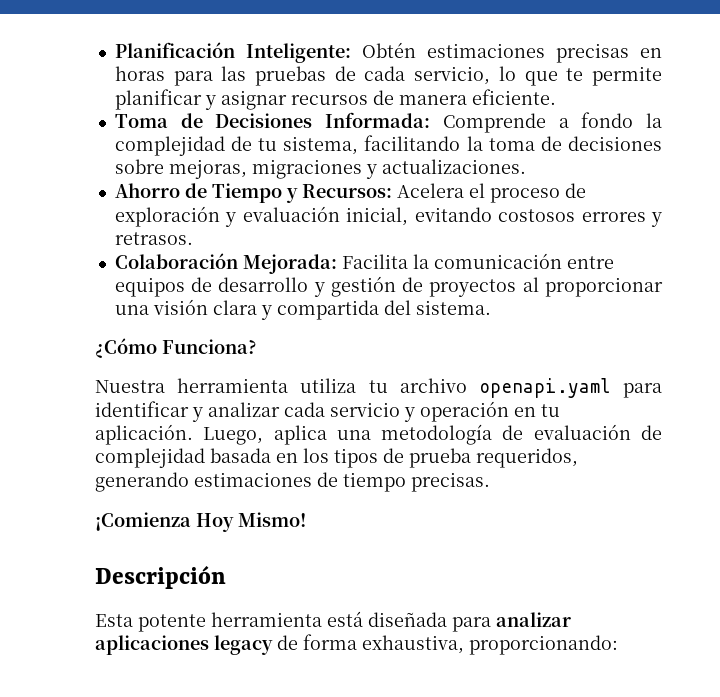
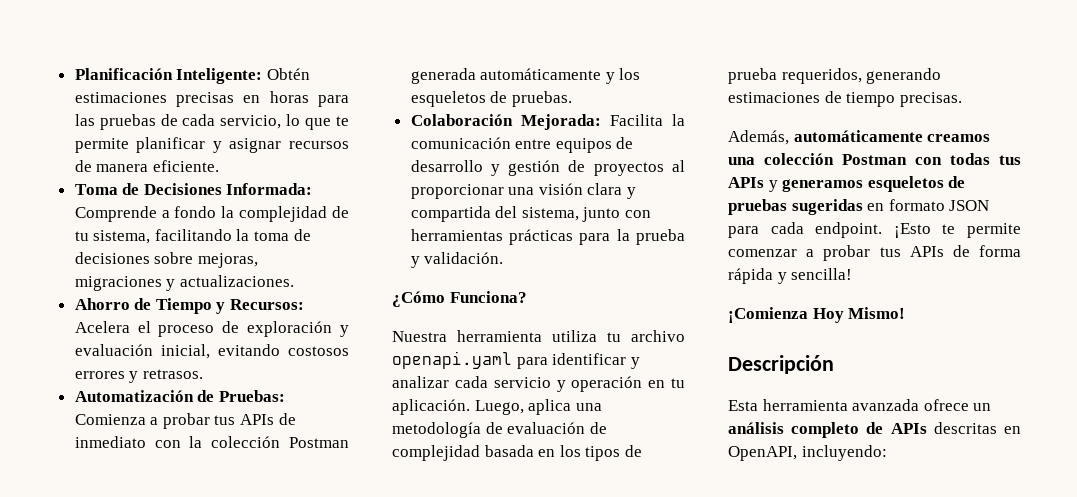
(193, 238) none -> [74,390,285,402] [74,413,296,429] [74,436,349,448] [410,68,641,84] [410,91,572,107] // Automatización de Pruebas: Comienza a probar tus APIs de inmediato con la colección Postman generada automáticamente y los esqueletos de pruebas.
[415,300,491,315] sistema. -> [521,207,652,222] [410,229,685,245] [410,252,504,268] sistema, junto con herramientas prácticas para la prueba y validación.
(490, 482) none -> [728,130,991,145] [728,153,1021,165] [728,176,966,192] [728,199,990,215] [728,222,1021,238] [728,245,1021,261] [728,268,853,284] // Además, automáticamente creamos una colección Postman con todas tus APIs y generamos esqueletos de pruebas sugeridas en formato JSON para cada endpoint. ¡Esto te permite comenzar a probar tus APIs de forma rápida y sencilla!
[138,611,571,632] [95,634,618,655] potente herramienta está diseñada para analizar aplicaciones legacy de forma exhaustiva, proporcionando: -> [762,399,992,411] [728,422,1021,438] [728,445,887,461] herramienta avanzada ofrece un análisis completo de APIs descritas en OpenAPI, incluyendo:

